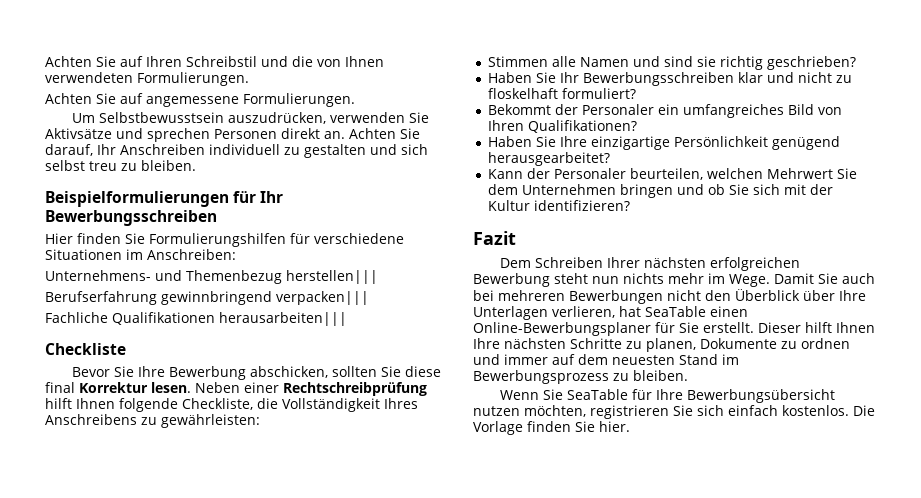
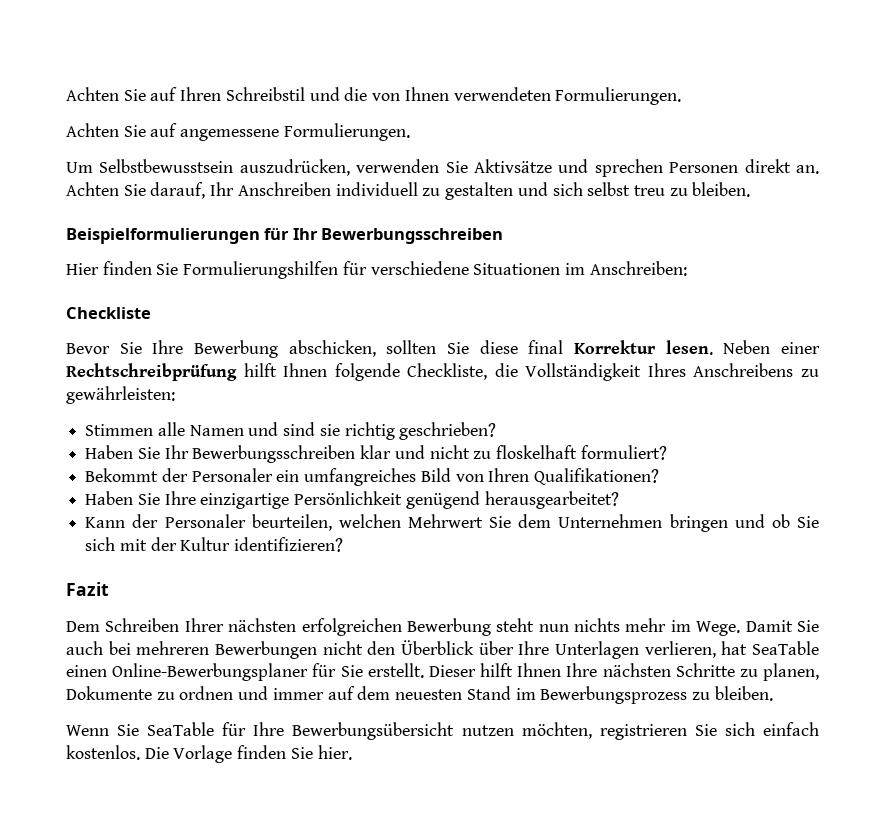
[45,270,378,284] [45,291,369,305] [45,312,347,326] // Unternehmens- und Themenbezug herstellen||| // Berufserfahrung gewinnbringend verpacken||| // Fachliche Qualifikationen herausarbeiten||| -> (687, 268) none

